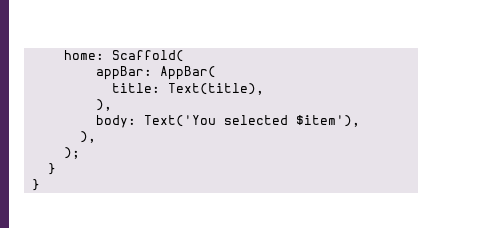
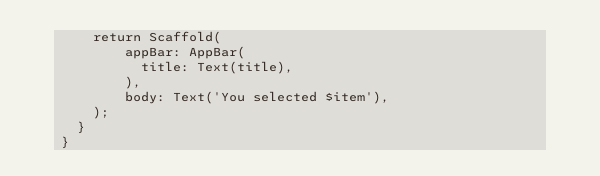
[64,50,105,60] home: -> [92,33,141,42] return
[80,131,97,143] // ), -> (389, 97) none

